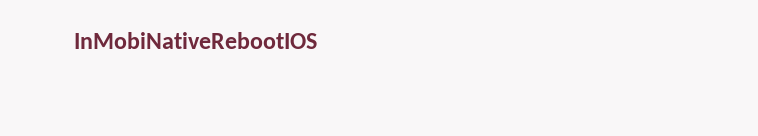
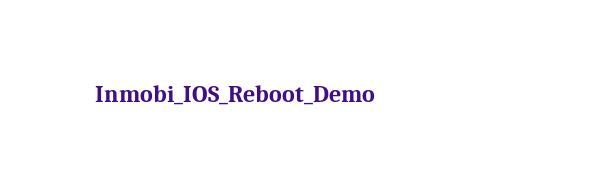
[74,32,317,49] InMobiNativeRebootIOS -> [95,85,375,105] Inmobi_IOS_Reboot_Demo

